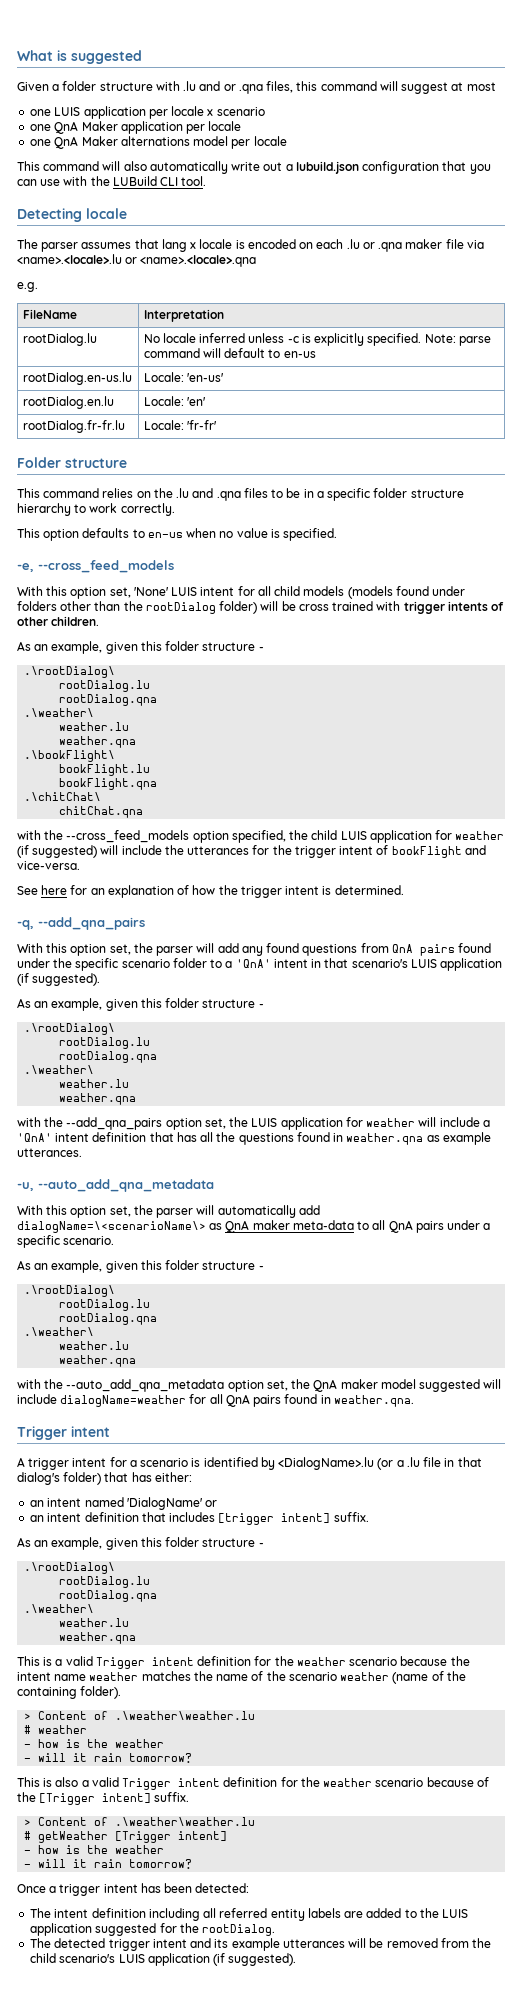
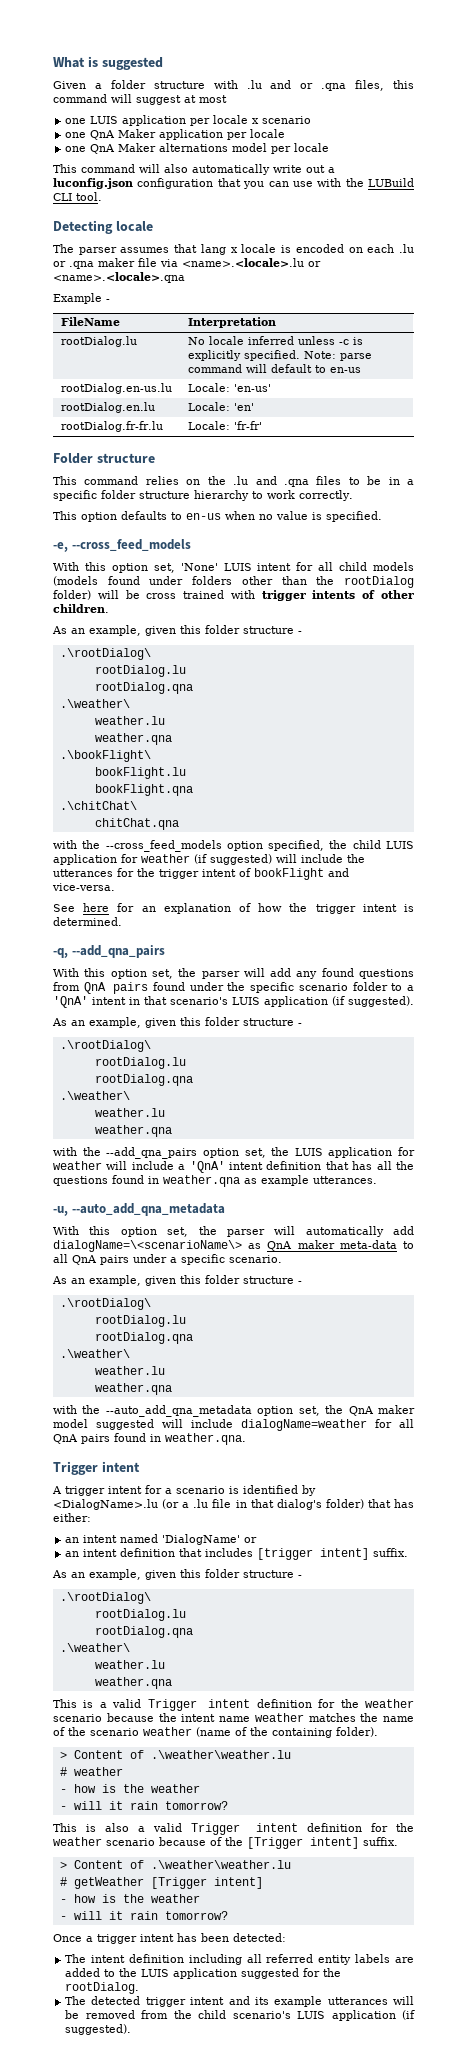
[295,161,359,174] lubuild.json -> [53,178,133,189] luconfig.json
[17,282,38,292] e.g. -> [53,293,110,304] Example -

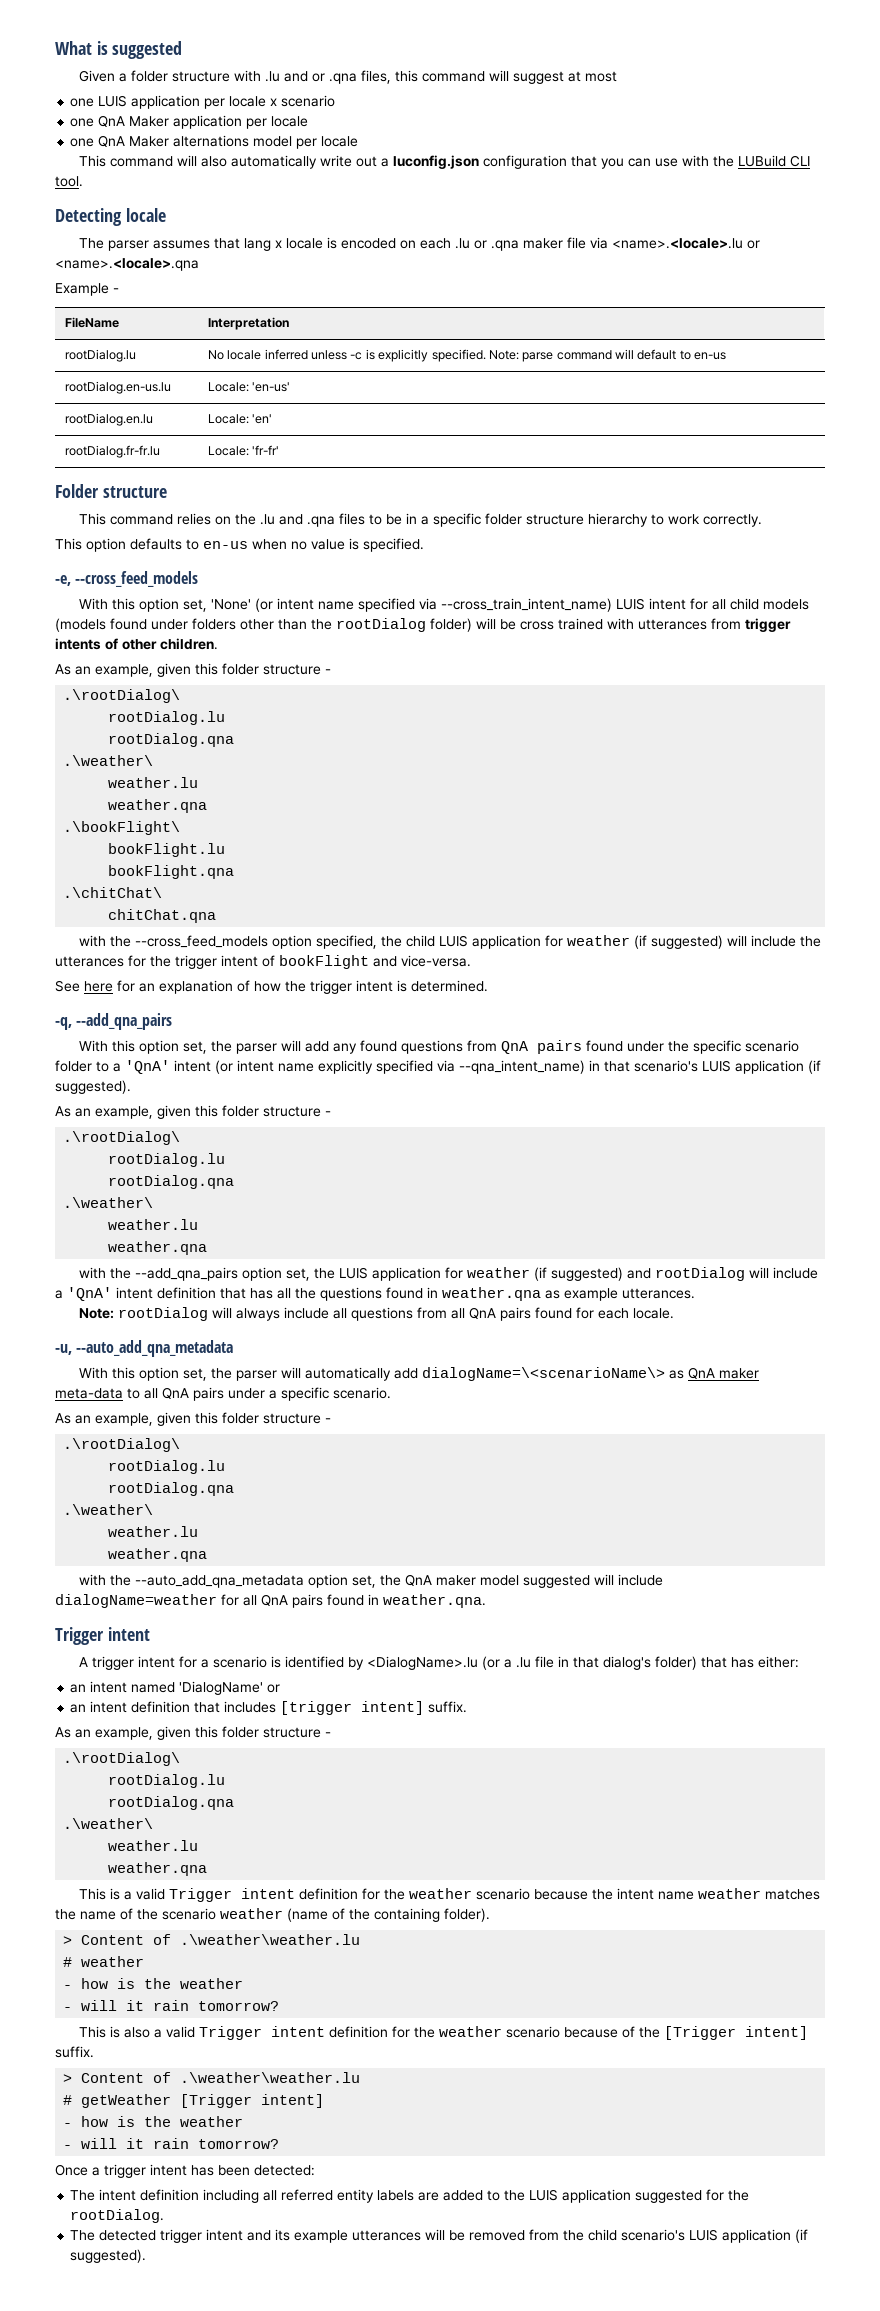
(218, 567) none -> [254,598,612,612] (or intent name specified via --cross_train_intent_name)
(255, 594) none -> [638,618,741,630] utterances from
(126, 1001) none -> [215,1060,585,1074] (or intent name explicitly specified via --qna_intent_name)
(102, 1165) none -> [533,1267,745,1281] (if suggested) and rootDialog
(377, 1180) none -> [78,1307,674,1321] // Note: rootDialog will always include all questions from all QnA pairs found for each locale.

